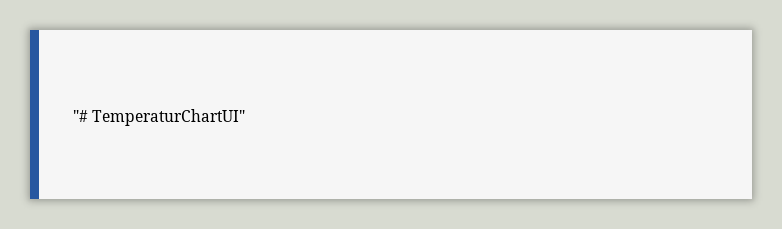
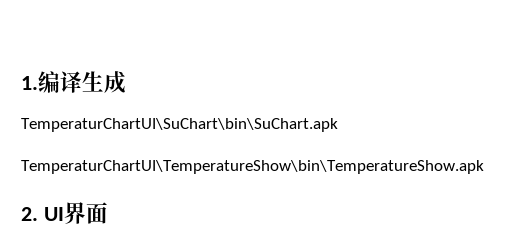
[73,109,246,126] "# TemperaturChartUI" -> [21,71,126,94] [21,118,338,132] [21,160,484,174] [21,202,108,224] 1.编译生成 // TemperaturChartUI\SuChart\bin\SuChart.apk // TemperaturChartUI\TemperatureShow\bin\TemperatureShow.apk // 2. UI界面

